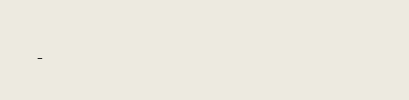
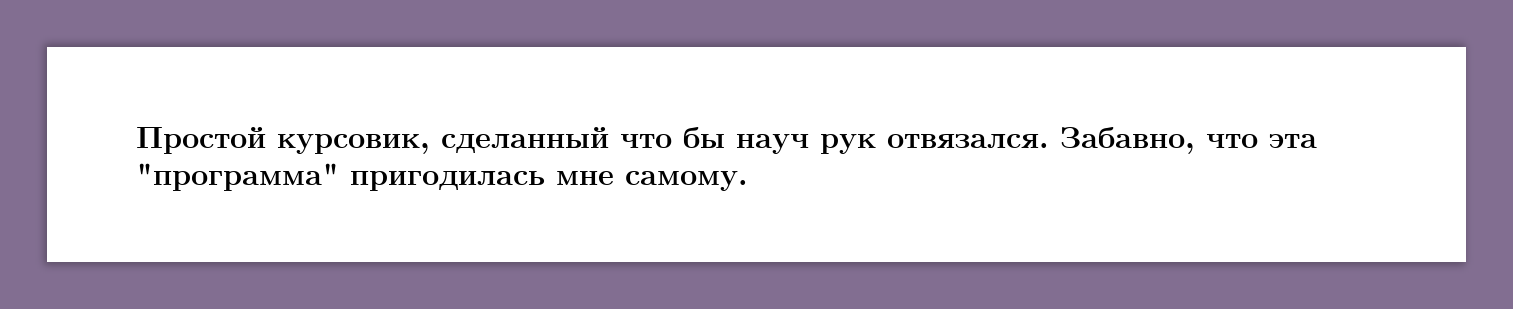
[37,58,43,63] - -> [136,127,1317,154] [136,163,748,191] Простой курсовик, сделанный что бы науч рук отвязался. Забавно, что эта "программа" пригодилась мне самому.

